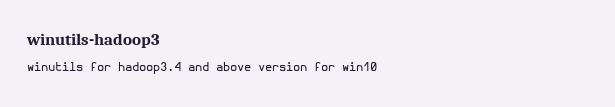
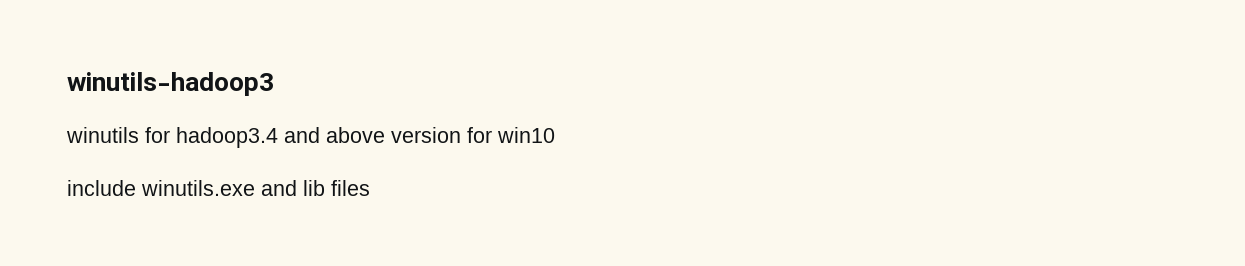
(377, 66) none -> [67,180,370,196] // include winutils.exe and lib files

